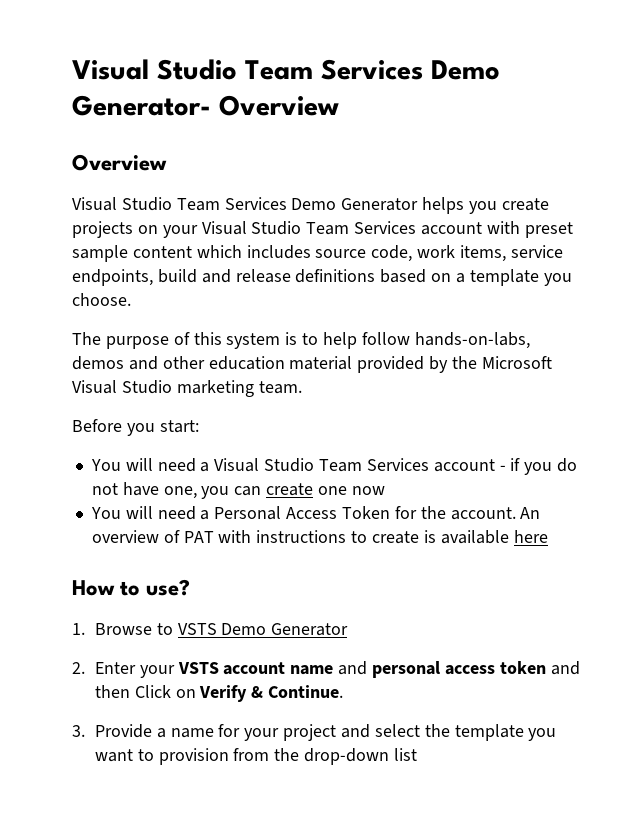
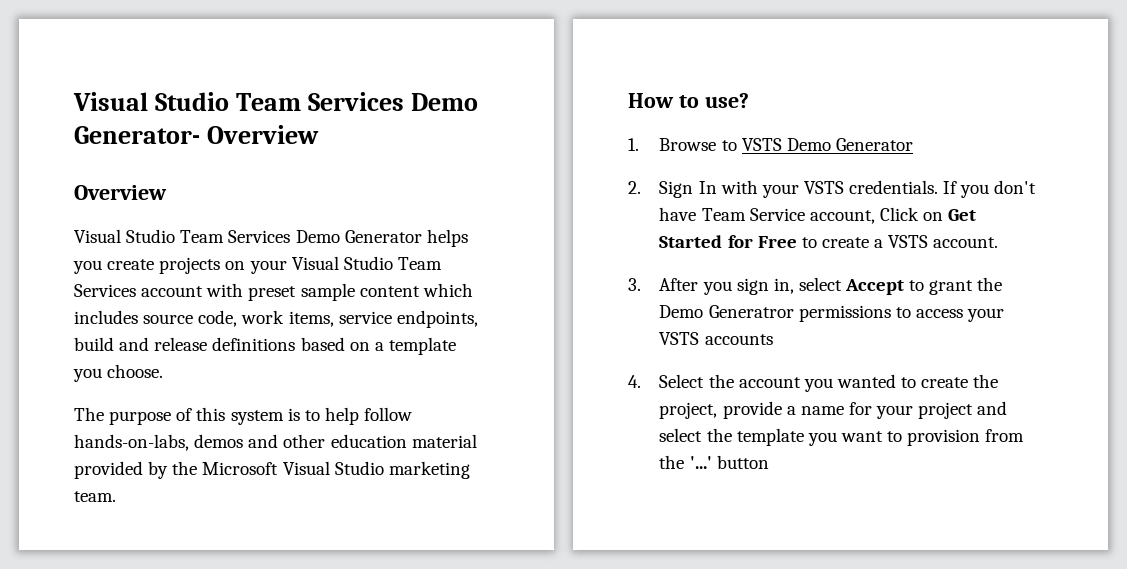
[72,419,199,436] [90,458,578,475] [91,482,385,499] [90,506,541,520] [91,530,548,544] // Before you start: // You will need a Visual Studio Team Services account - if you do not have one, you can create one now // You will need a Personal Access Token for the account. An overview of PAT with instructions to create is available here -> (116, 496) none
[94,661,580,678] [94,685,344,702] [72,724,152,738] Enter your VSTS account name and personal access token and then Click on Verify & Continue. // 3. Provide -> [659,180,1037,198] [659,207,977,224] [659,235,999,248] [628,277,1003,295] [659,305,1005,322] [659,332,773,345] [628,374,999,392] [659,401,782,419] Sign In with your VSTS credentials. If you don't have Team Service account, Click on Get Started for Free to create a VSTS account. // 3. After you sign in, select Accept to grant the Demo Generatror permissions to access your VSTS accounts // 4. Select the account you wanted to create the project, provide
[304,748,417,765] drop-down list -> [689,455,769,469] '...' button

